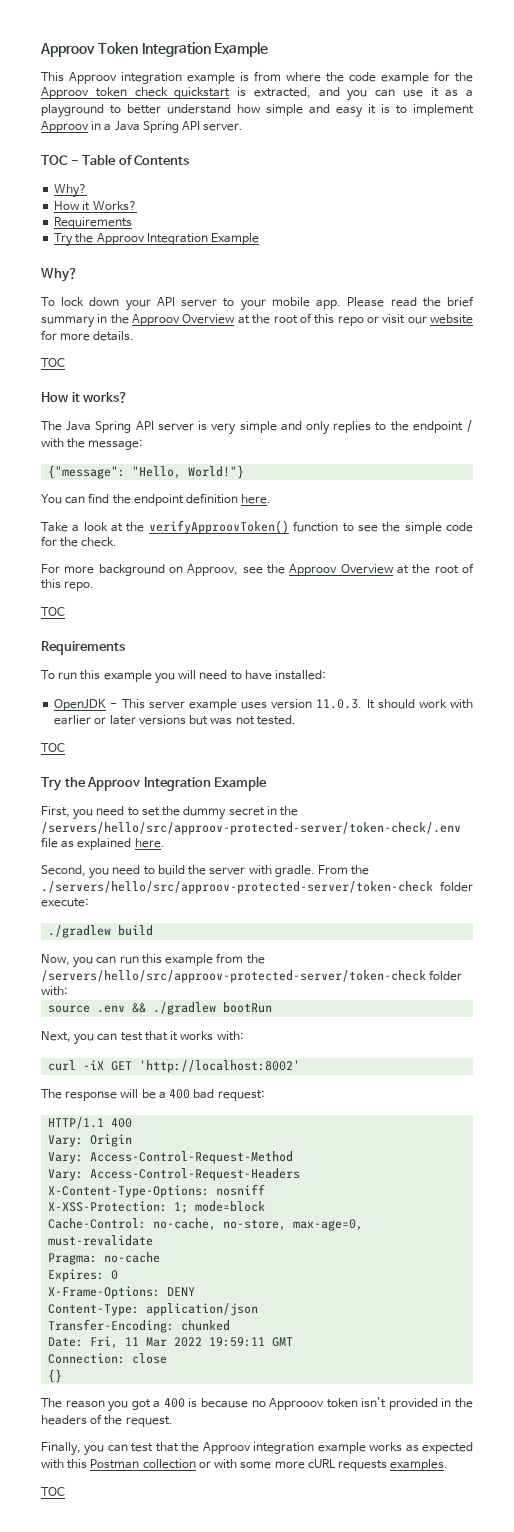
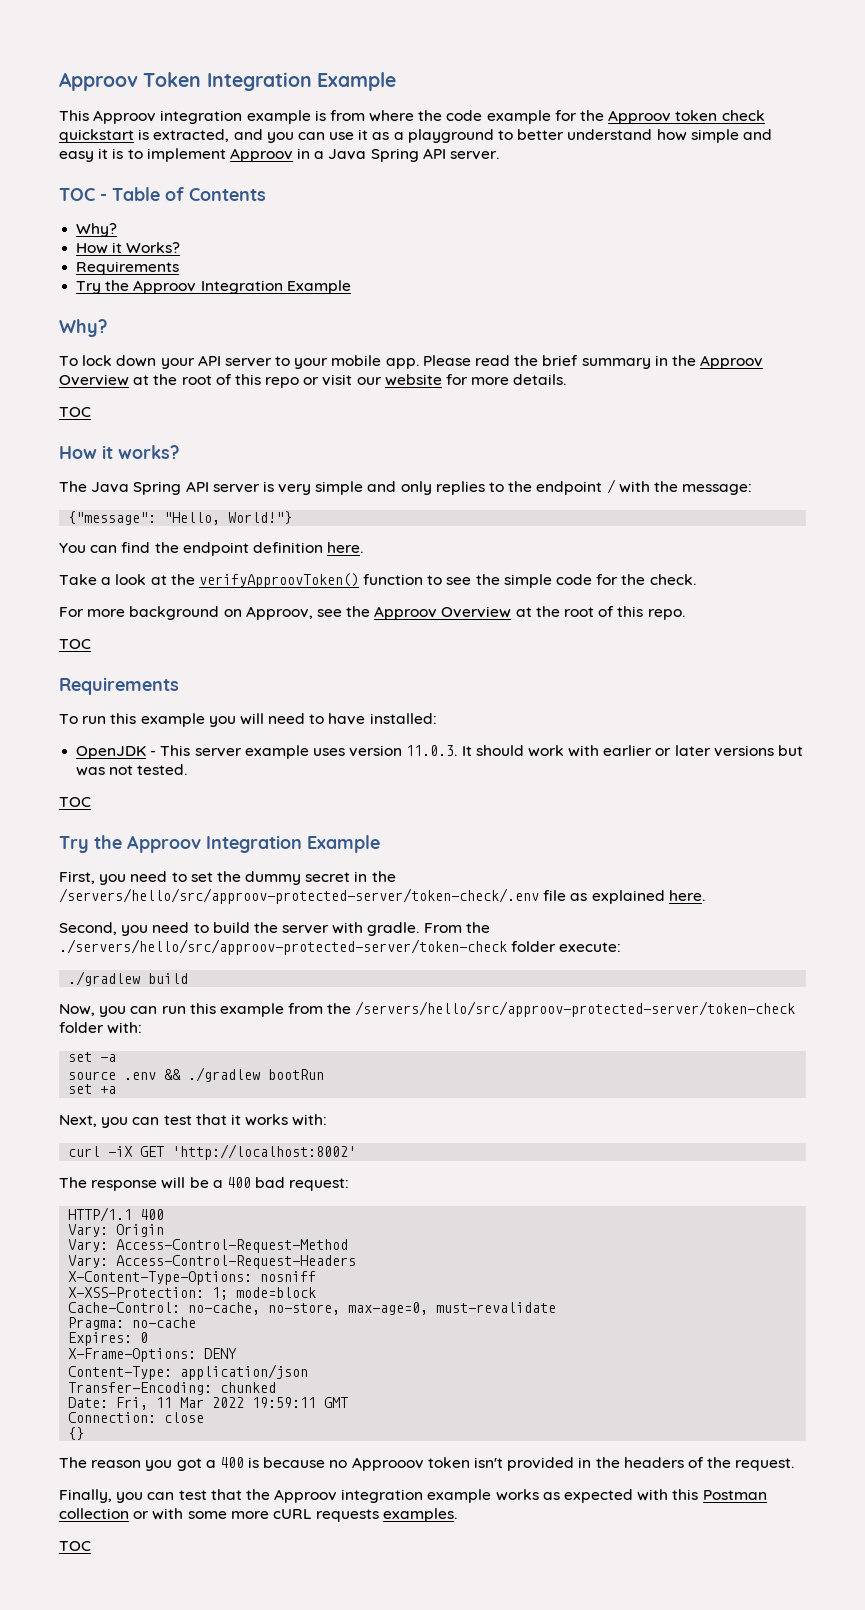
(68, 991) none -> [68,1052,117,1062] // set -a
(273, 1007) none -> [68,1084,117,1094] // set +a

